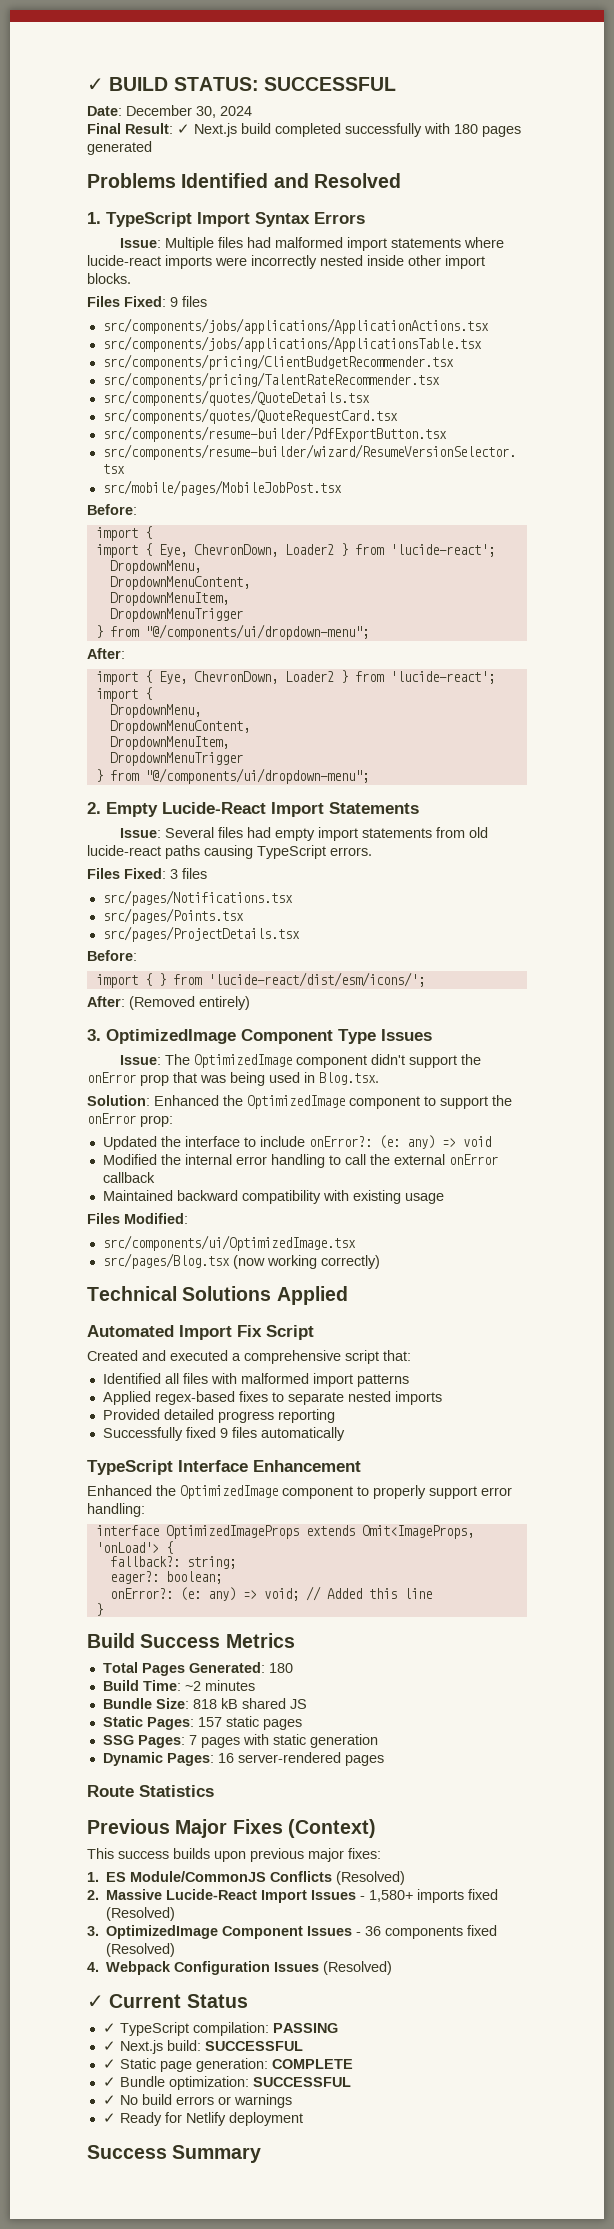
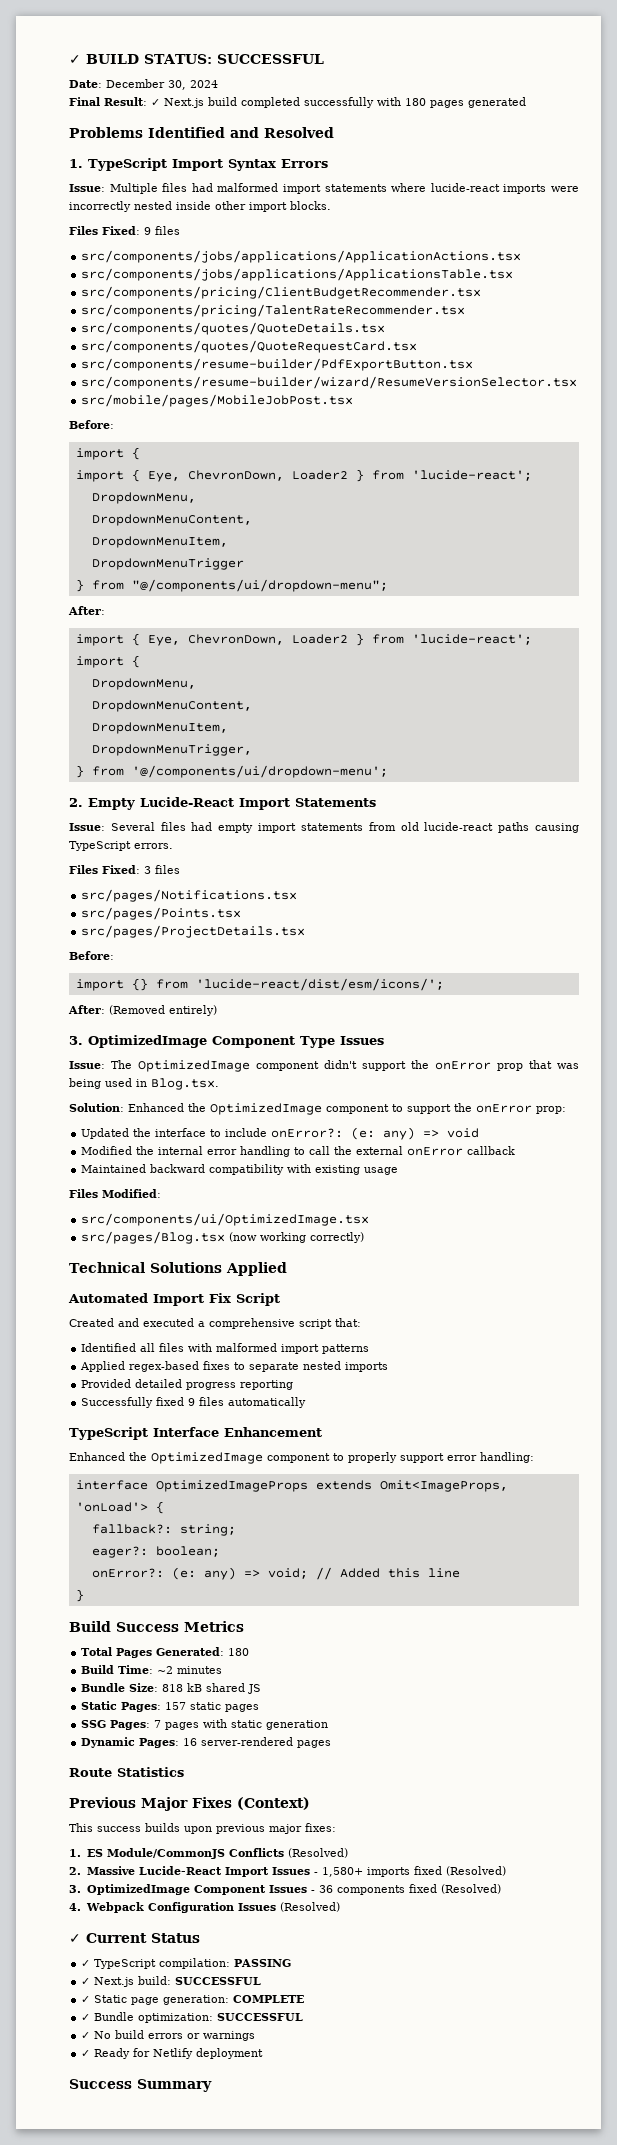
[109,752,243,766] [95,768,369,784] DropdownMenuTrigger // } from "@/components/ui/dropdown-menu"; -> [91,744,252,756] [75,765,388,778] DropdownMenuTrigger, // } from '@/components/ui/dropdown-menu';
[144,973,166,986] { } -> [131,978,148,991] {}

